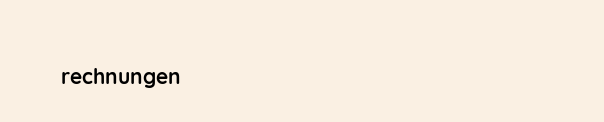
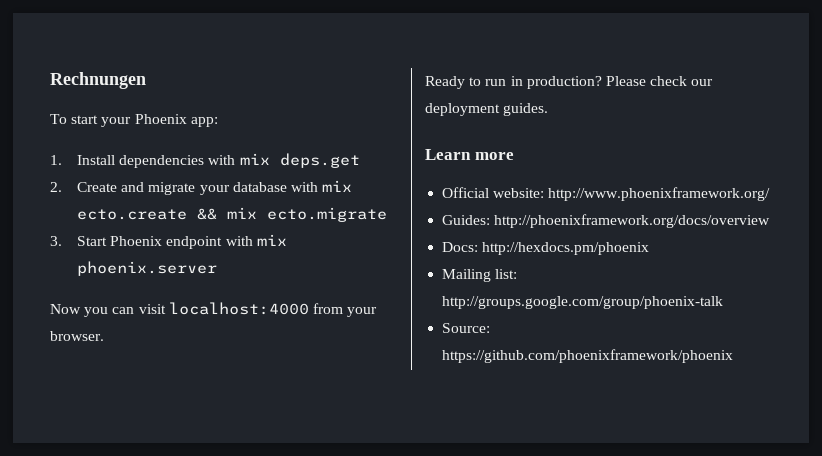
[61,68,181,88] rechnungen -> [50,72,146,89] [50,114,218,127] [50,153,360,168] [50,180,353,195] [77,207,388,222] [50,234,287,249] [77,261,218,276] [50,302,378,317] [50,331,104,341] [425,76,714,89] [425,103,549,116] [425,149,514,160] [442,187,771,201] [442,214,771,228] [442,242,650,255] [442,269,518,282] [442,296,724,309] [442,323,491,333] [442,349,734,363] Rechnungen // To start your Phoenix app: // 1. Install dependencies with mix deps.get // 2. Create and migrate your database with mix ecto.create && mix ecto.migrate // 3. Start Phoenix endpoint with mix phoenix.server // Now you can visit localhost:4000 from your browser. // Ready to run in production? Please check our deployment guides. // Learn more // Official website: http://www.phoenixframework.org/ // Guides: http://phoenixframework.org/docs/overview // Docs: http://hexdocs.pm/phoenix // Mailing list: http://groups.google.com/group/phoenix-talk // Source: https://github.com/phoenixframework/phoenix

